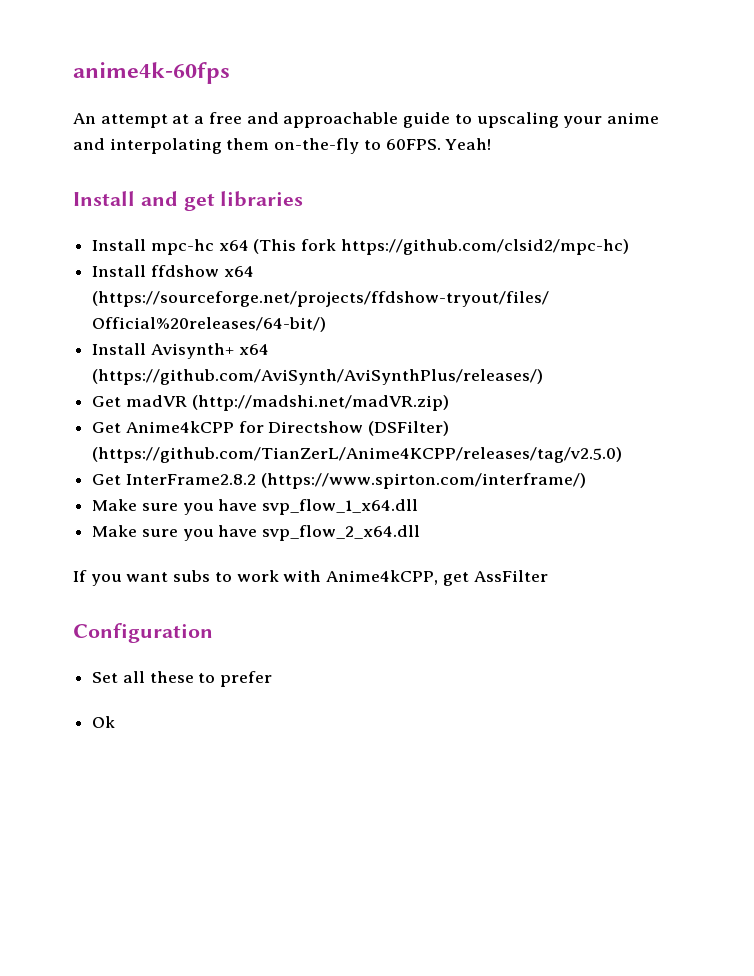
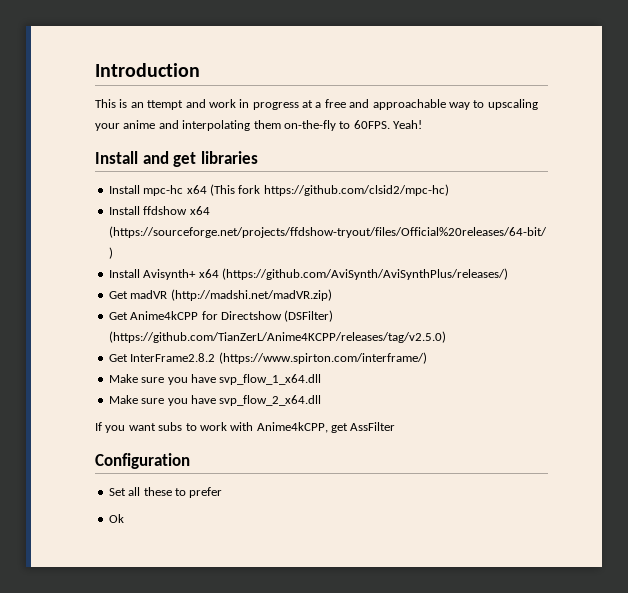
[73,62,230,84] [73,113,168,128] anime4k-60fps // An attempt -> [95,63,200,77] [95,99,299,110] Introduction // This is an ttempt and work in progress
[403,112,451,128] guide -> [448,102,470,110] way

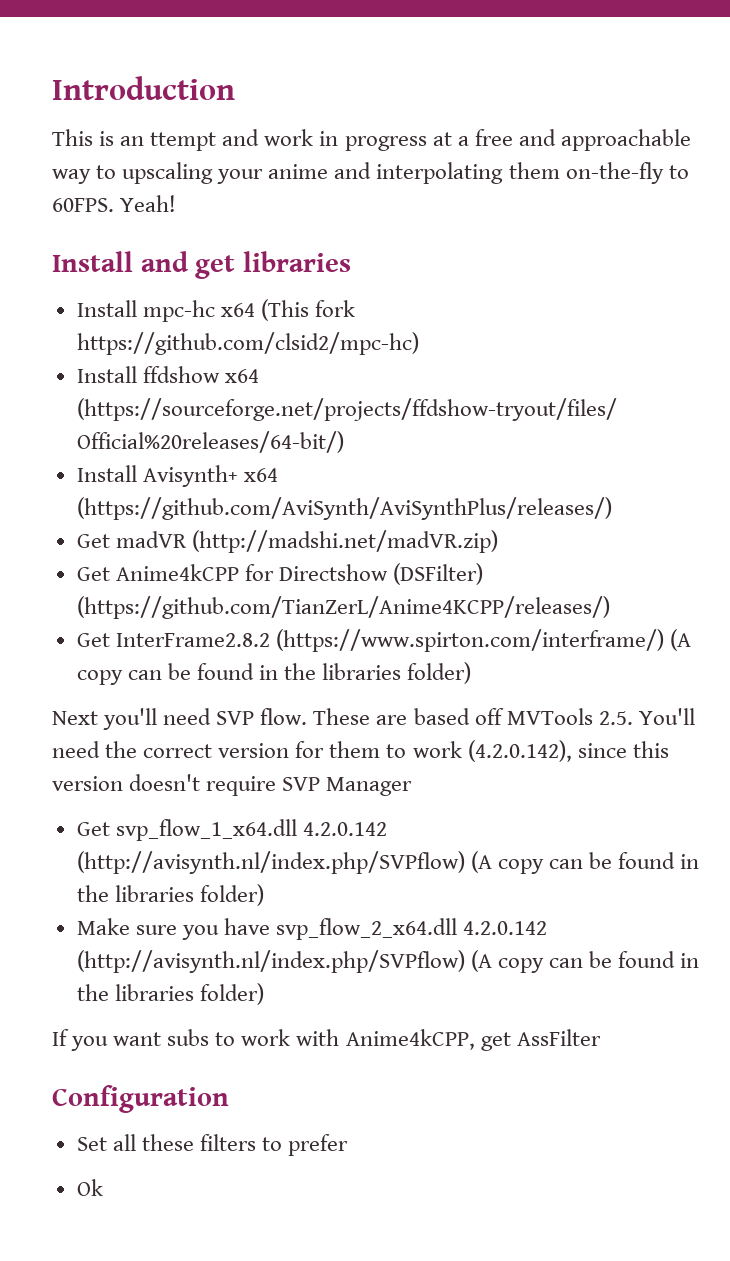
[108,331,446,343] (https://github.com/TianZerL/Anime4KCPP/releases/tag/v2.5.0) -> [76,596,610,619] (https://github.com/TianZerL/Anime4KCPP/releases/)
[108,374,322,385] // Make sure you have svp_flow_1_x64.dll -> [669,629,691,651] [76,662,472,685] [52,708,695,730] [52,740,669,762] [52,774,413,796] [76,819,387,841] [76,851,700,874] [76,884,264,906] (A copy can be found in the libraries folder) // Next you'll need SVP flow. These are based off MVTools 2.5. You'll need the correct version for them to work (4.2.0.142), since this version doesn't require SVP Manager // Get svp_flow_1_x64.dll 4.2.0.142 (http://avisynth.nl/index.php/SVPflow) (A copy can be found in the libraries folder)
(322, 400) none -> [463,921,548,935] [76,950,700,973] [76,983,264,1005] 4.2.0.142 (http://avisynth.nl/index.php/SVPflow) (A copy can be found in the libraries folder)
(172, 491) none -> [199,1134,256,1151] filters

